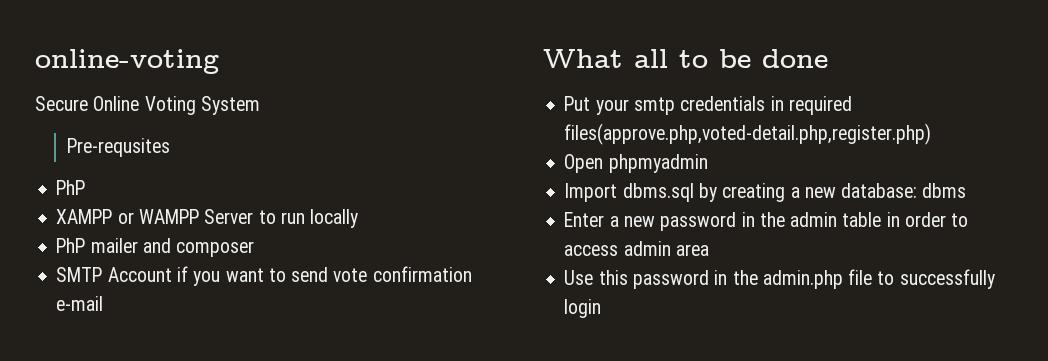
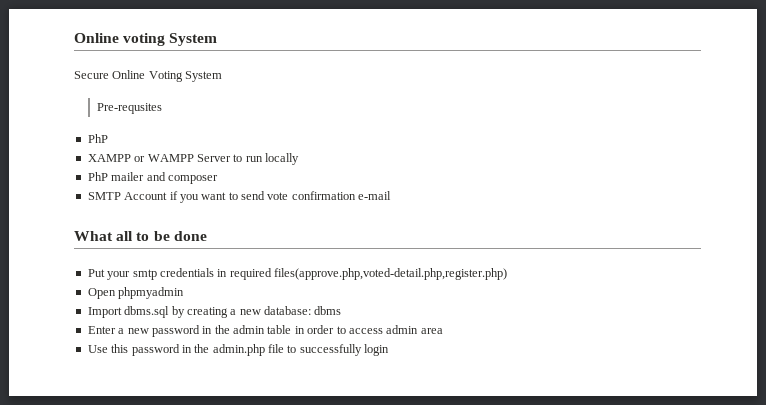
[35,49,219,74] online-voting -> [74,33,218,46] Online voting System

